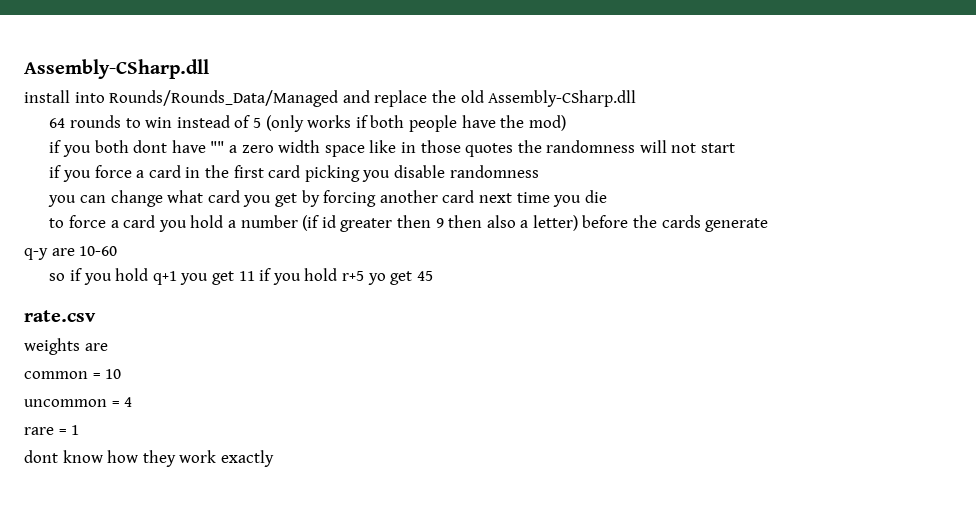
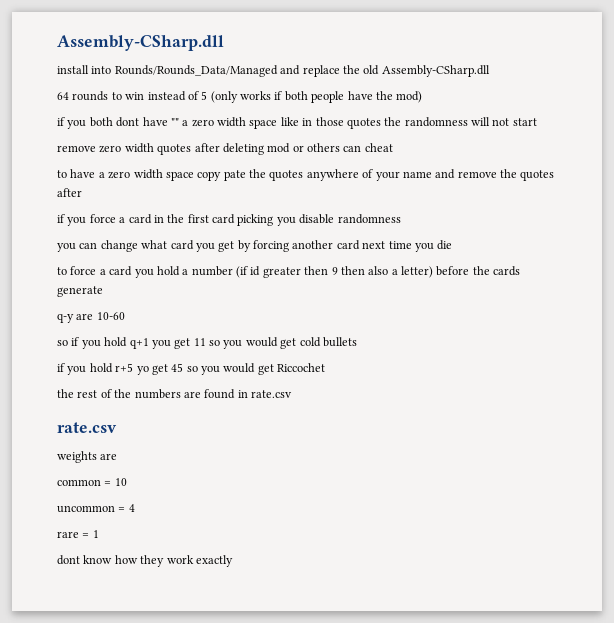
(736, 148) none -> [57,143,393,155] [57,169,555,181] [57,188,82,197] // remove zero width quotes after deleting mod or others can cheat // to have a zero width space copy pate the quotes anywhere of your name and remove the quotes after
(255, 276) none -> [209,337,357,349] so you would get cold bullets //
(433, 276) none -> [186,363,326,375] [57,389,292,399] so you would get Riccochet // the rest of the numbers are found in rate.csv

